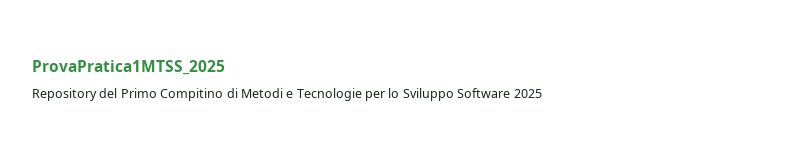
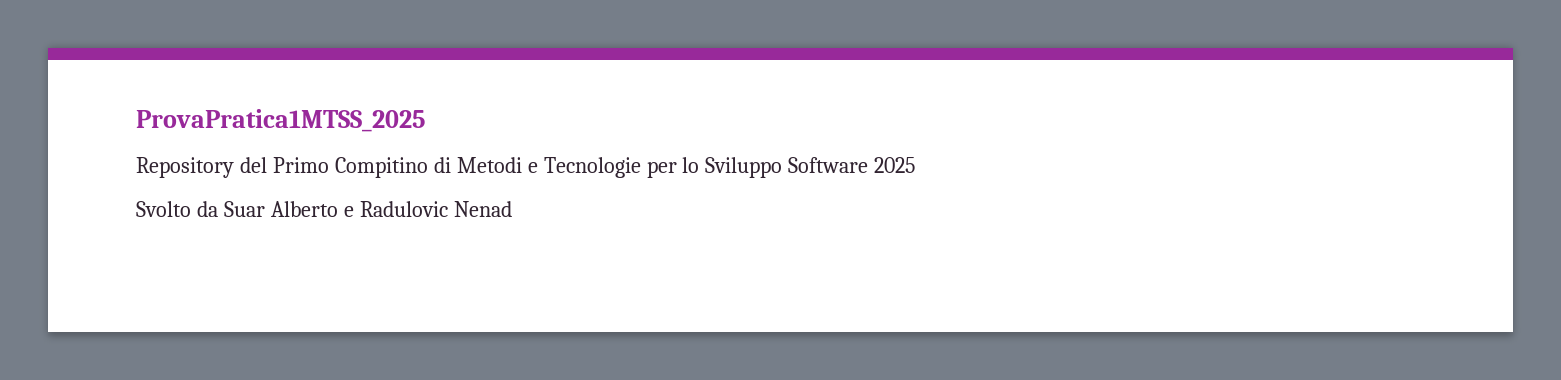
(542, 93) none -> [136,201,512,217] // Svolto da Suar Alberto e Radulovic Nenad

